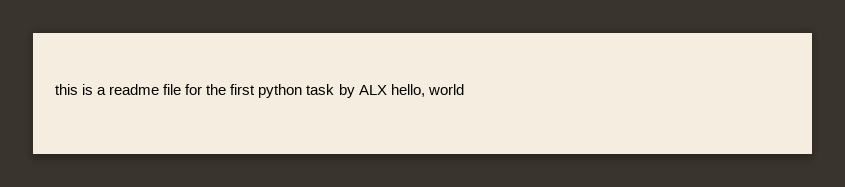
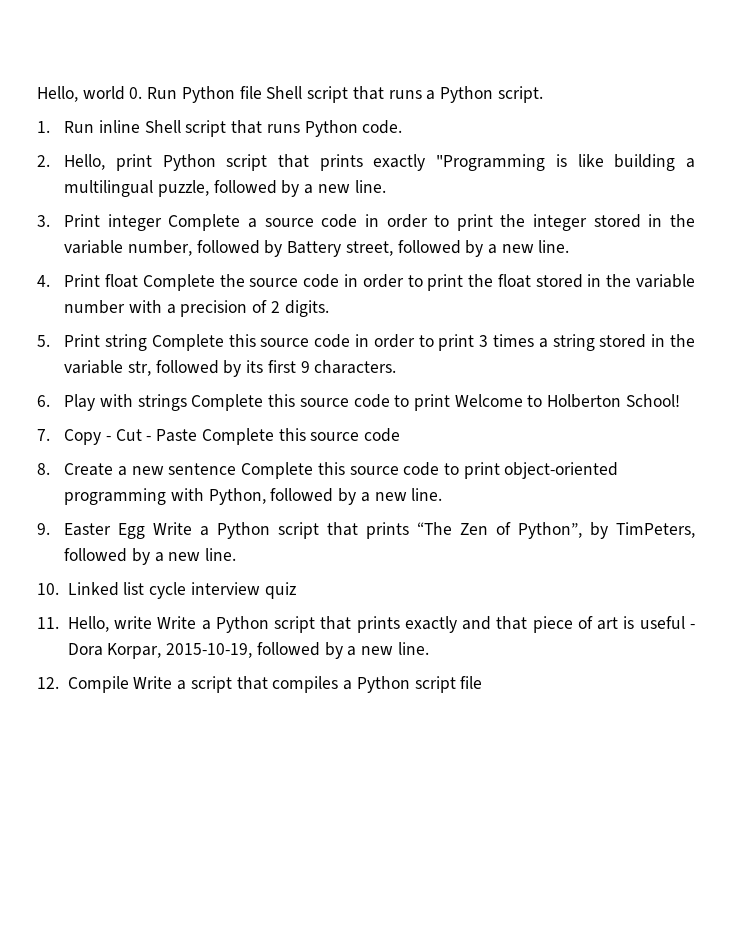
[55,84,464,98] this is a readme file for the first python task by ALX hello, world -> [37,86,543,103] [37,120,403,137] [37,154,695,171] [64,180,386,197] [37,214,696,231] [64,240,570,257] [37,274,695,291] [64,300,329,317] [37,334,695,351] [64,360,397,377] [37,394,680,411] [37,428,401,445] [37,462,619,479] [64,488,443,505] [37,522,695,539] [64,548,237,565] [37,582,296,599] [37,616,695,633] [67,642,429,659] [37,676,483,693] Hello, world 0. Run Python file Shell script that runs a Python script. // 1. Run inline Shell script that runs Python code. // 2. Hello, print Python script that prints exactly "Programming is like building a multilingual puzzle, followed by a new line. // 3. Print integer Complete a source code in order to print the integer stored in the variable number, followed by Battery street, followed by a new line. // 4. Print float Complete the source code in order to print the float stored in the variable number with a precision of 2 digits. // 5. Print string Complete this source code in order to print 3 times a string stored in the variable str, followed by its first 9 characters. // 6. Play with strings Complete this source code to print Welcome to Holberton School! // 7. Copy - Cut - Paste Complete this source code // 8. Create a new sentence Complete this source code to print object-oriented programming with Python, followed by a new line. // 9. Easter Egg Write a Python script that prints “The Zen of Python”, by TimPeters, followed by a new line. // 10. Linked list cycle interview quiz // 11. Hello, write Write a Python script that prints exactly and that piece of art is useful - Dora Korpar, 2015-10-19, followed by a new line. // 12. Compile Write a script that compiles a Python script file

